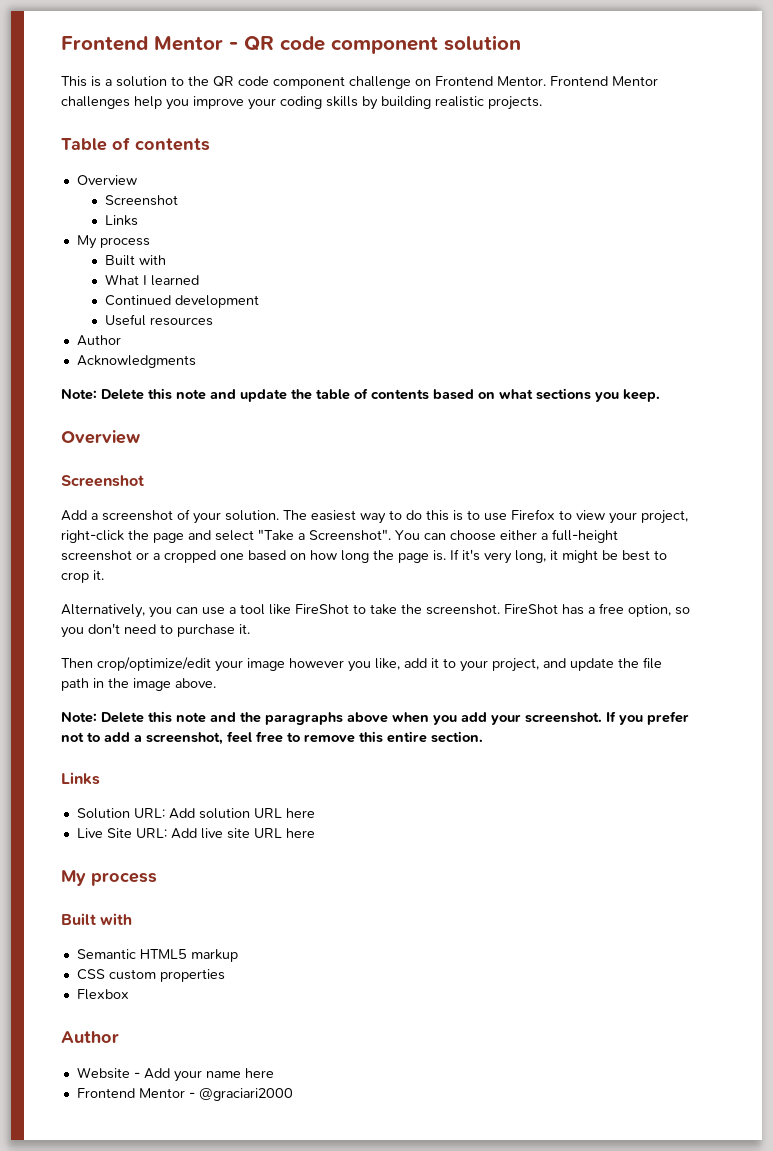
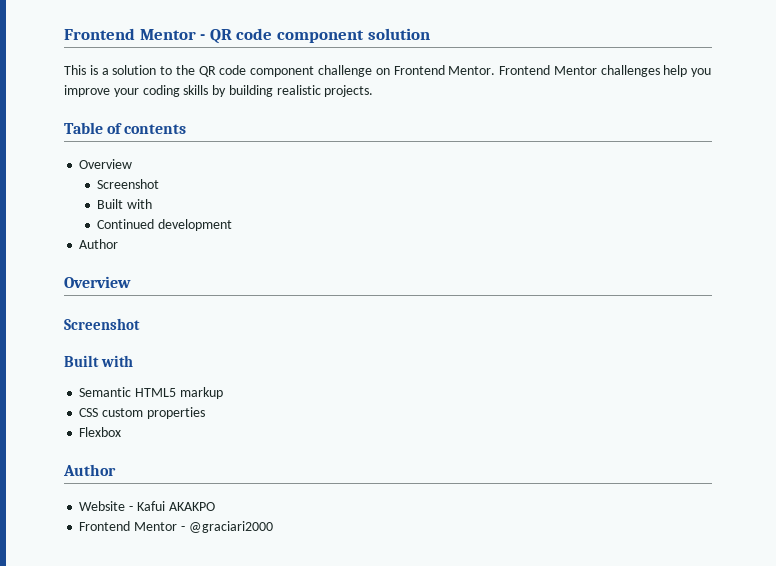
[105,215,139,226] [76,235,150,249] [105,255,167,266] [105,274,200,286] // Links // My process // Built with // What I learned -> [97,199,152,209] // Built with
[105,314,214,326] [76,335,121,346] [76,355,196,368] [61,388,660,402] [61,430,140,444] [61,475,144,487] [61,509,688,524] [61,529,618,543] [61,549,667,564] [61,570,104,583] [61,603,690,618] [61,623,250,638] [61,657,662,672] [61,678,216,691] [61,711,689,725] [61,731,483,745] [61,772,100,785] [76,808,315,819] [76,828,315,839] [61,870,157,886] // Useful resources // Author // Acknowledgments // Note: Delete this note and update the table of contents based on what sections you keep. // Overview // Screenshot // Add a screenshot of your solution. The easiest way to do this is to use Firefox to view your project, right-click the page and select "Take a Screenshot". You can choose either a full-height screenshot or a cropped one based on how long the page is. If it's very long, it might be best to crop it. // Alternatively, you can use a tool like FireShot to take the screenshot. FireShot has a free option, so you don't need to purchase it. // Then crop/optimize/edit your image however you like, add it to your project, and update the file path in the image above. // Note: Delete this note and the paragraphs above when you add your screenshot. If you prefer not to add a screenshot, feel free to remove this entire section. // Links // Solution URL: Add solution URL here // Live Site URL: Add live site URL here // My process -> [79,239,119,249] [64,276,131,288] [64,318,140,330] // Author // Overview // Screenshot
[143,1068,274,1082] Add your name here -> [136,501,215,511] Kafui AKAKPO

